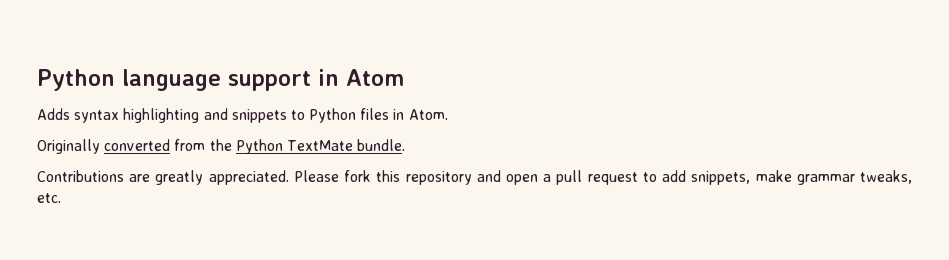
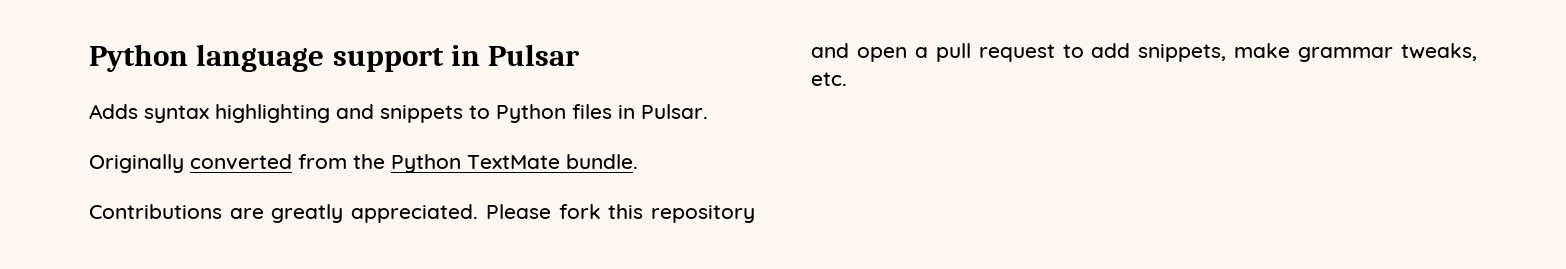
[346,69,404,86] Atom -> [488,44,581,66] Pulsar
[408,109,448,120] Atom. -> [641,104,708,119] Pulsar.

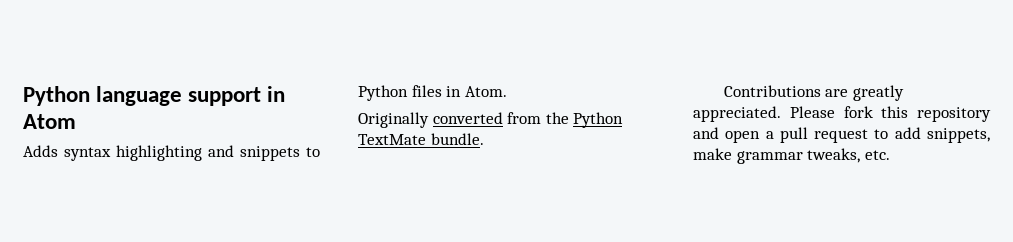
[488,44,581,66] Pulsar -> [23,114,76,129] Atom
[641,104,708,119] Pulsar. -> [464,86,507,97] Atom.

